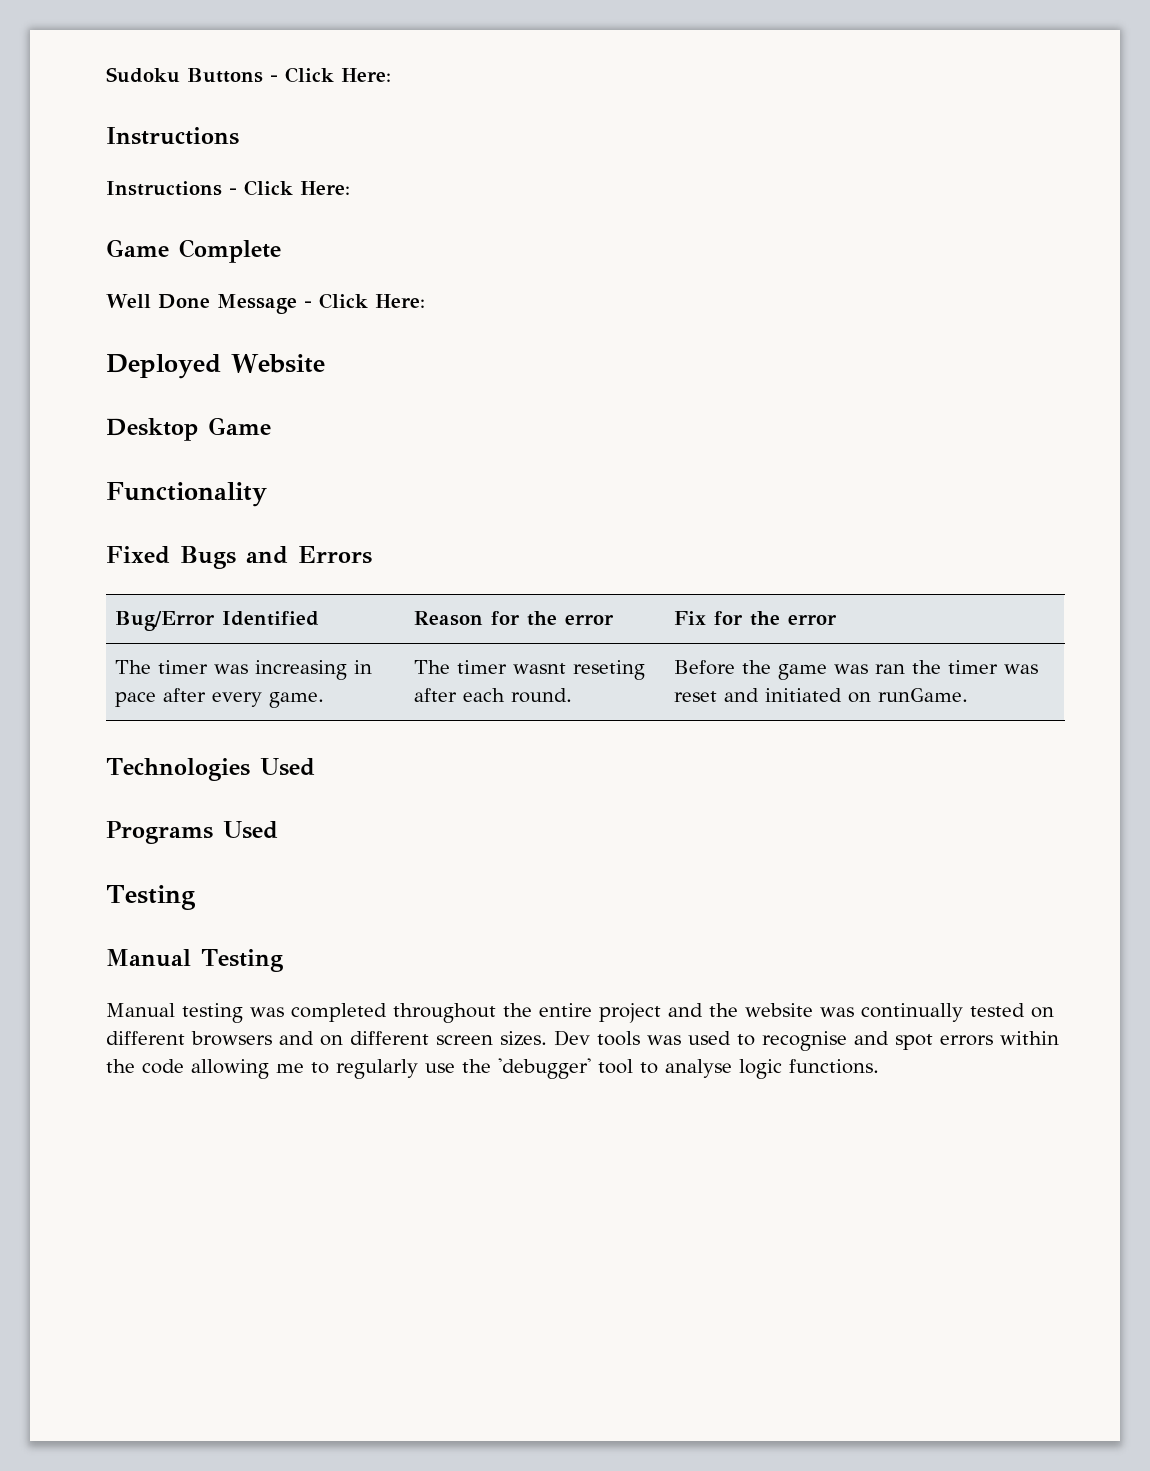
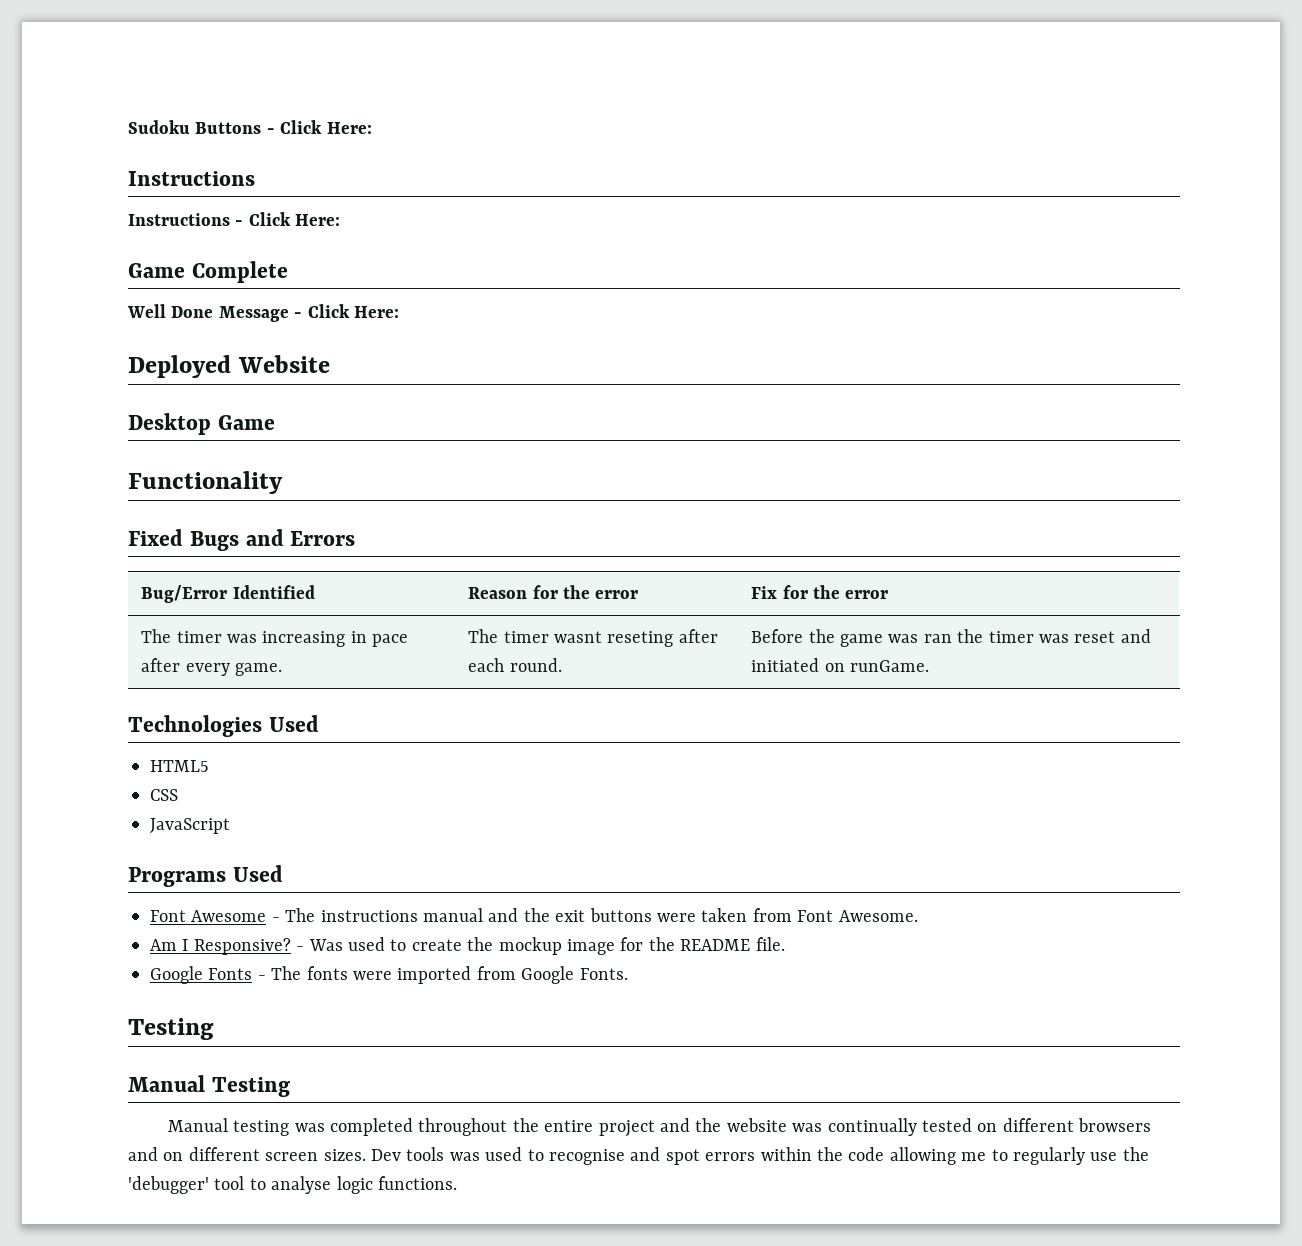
(315, 767) none -> [150,760,209,772] [150,789,178,801] [150,818,230,834] // HTML5 // CSS // JavaScript
(278, 830) none -> [150,908,918,922] [150,937,785,955] [150,966,628,984] // Font Awesome - The instructions manual and the exit buttons were taken from Font Awesome. // Am I Responsive? - Was used to create the mockup image for the README file. // Google Fonts - The fonts were imported from Google Fonts.

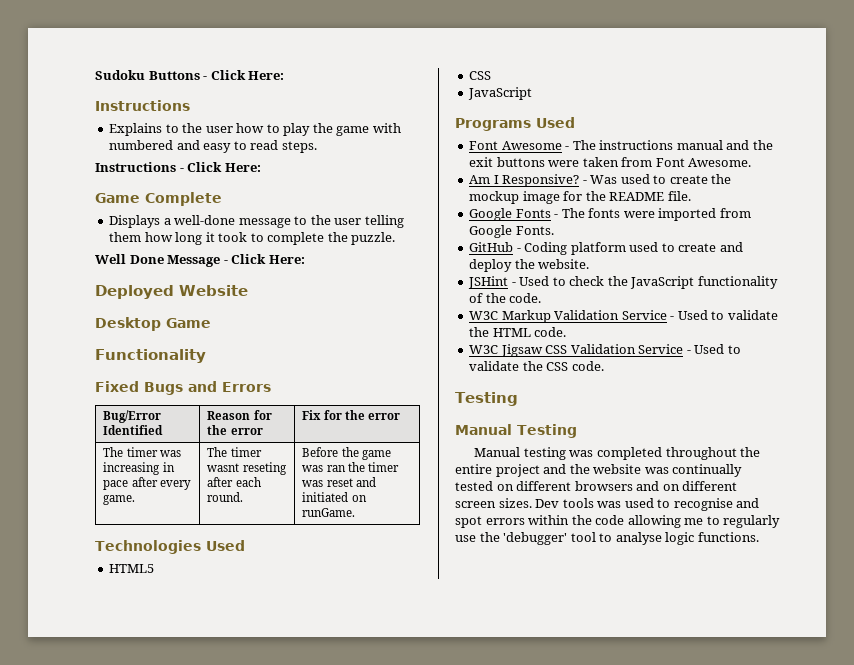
(255, 178) none -> [109,123,401,136] [109,140,317,153] // Explains to the user how to play the game with numbered and easy to read steps.
(288, 272) none -> [109,215,404,228] [109,232,396,245] // Displays a well-done message to the user telling them how long it took to complete the puzzle.
(628, 974) none -> [469,242,743,255] [469,259,590,272] [468,276,778,289] [469,293,542,303] [469,310,778,323] [469,327,567,337] [469,344,741,357] [469,361,604,371] // GitHub - Coding platform used to create and deploy the website. // JSHint - Used to check the JavaScript functionality of the code. // W3C Markup Validation Service - Used to validate the HTML code. // W3C Jigsaw CSS Validation Service - Used to validate the CSS code.

